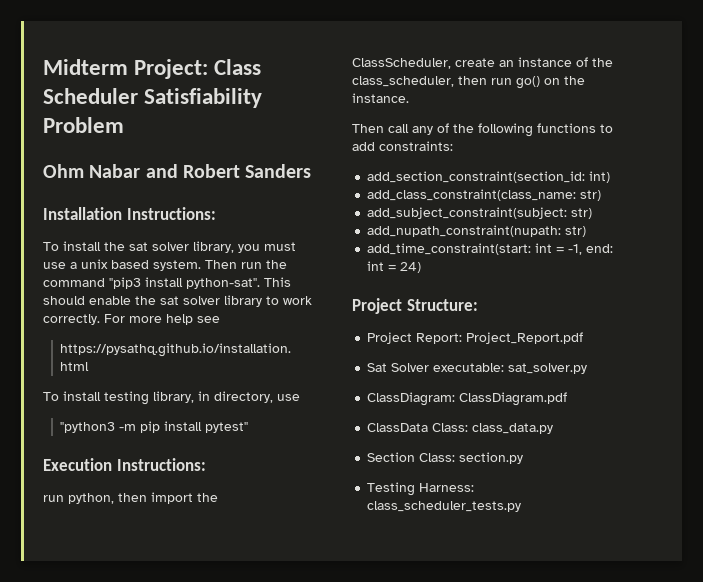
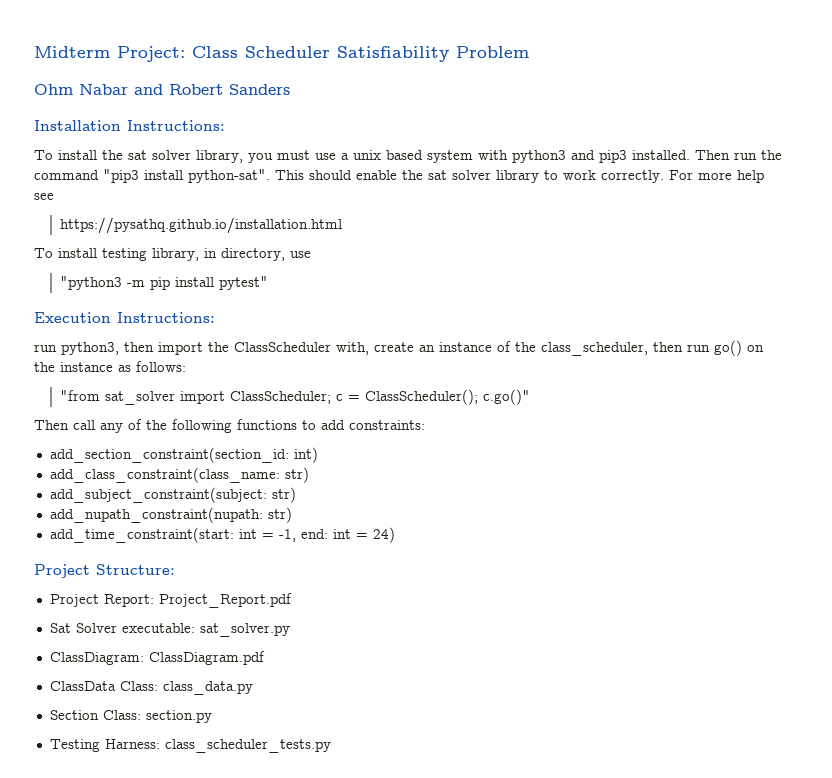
[153,260,201,271] system. -> [427,150,690,163] system with python3 and pip3 installed.
[68,493,114,504] python, -> [61,342,119,355] python3,
[352,58,451,69] ClassScheduler, -> [234,342,369,355] ClassScheduler with,
[352,93,409,103] instance. -> [60,361,186,372] [60,389,531,405] instance as follows: // "from sat_solver import ClassScheduler; c = ClassScheduler(); c.go()"

